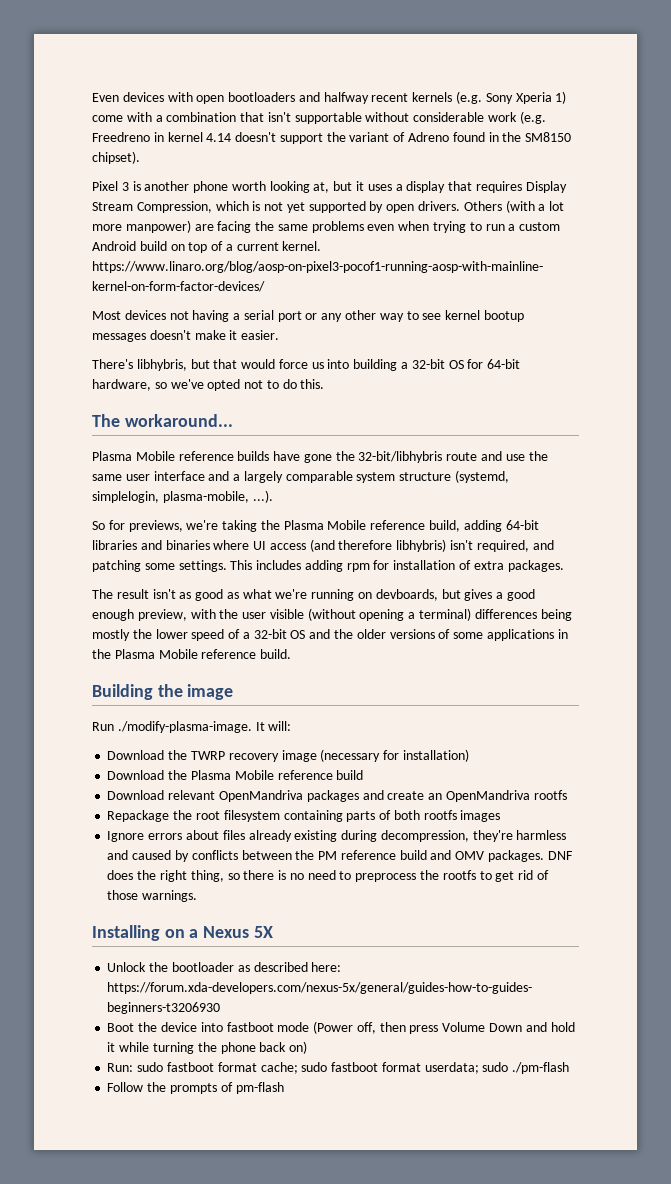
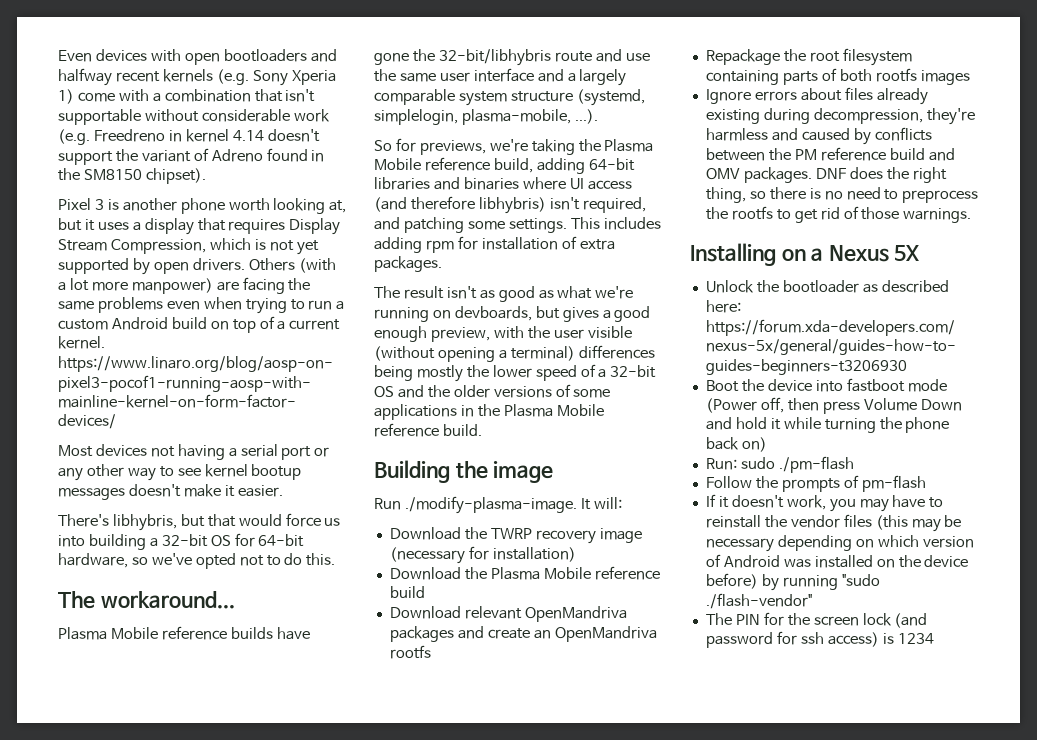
[166,1062,509,1074] fastboot format cache; sudo fastboot format userdata; sudo -> (775, 463) none
(284, 1088) none -> [705,494,944,512] [705,514,962,532] [705,535,974,552] [705,554,969,568] [705,573,880,591] [705,593,812,609] [705,612,928,628] [705,631,934,648] // If it doesn't work, you may have to reinstall the vendor files (this may be necessary depending on which version of Android was installed on the device before) by running "sudo ./flash-vendor" // The PIN for the screen lock (and password for ssh access) is 1234

